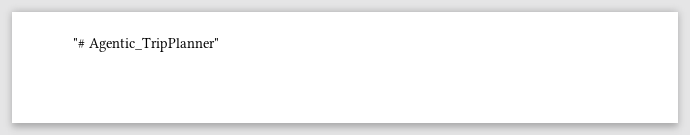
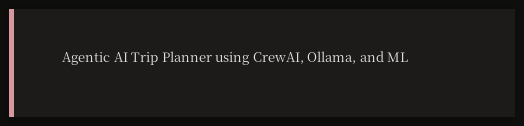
[73,37,219,52] "# Agentic_TripPlanner" -> [62,51,409,65] Agentic AI Trip Planner using CrewAI, Ollama, and ML

